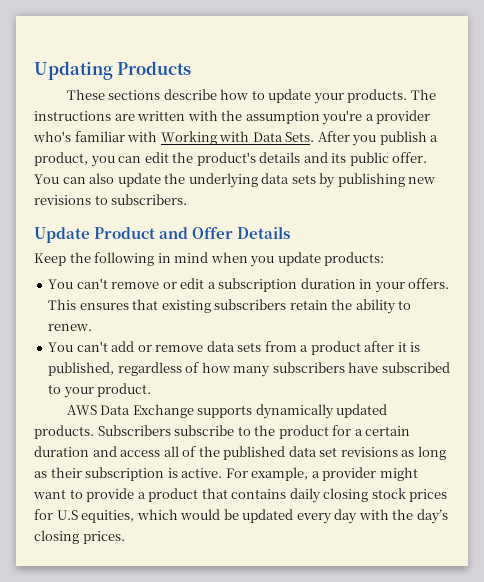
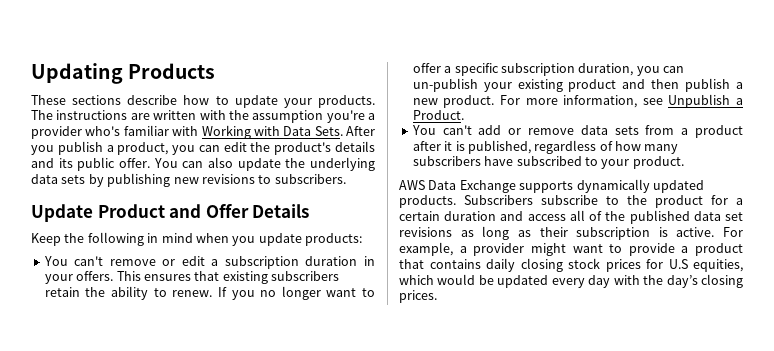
(93, 327) none -> [217,286,375,300] [412,63,684,76] [412,78,743,92] [412,94,743,108] [412,110,464,120] If you no longer want to offer a specific subscription duration, you can un-publish your existing product and then publish a new product. For more information, see Unpublish a Product.

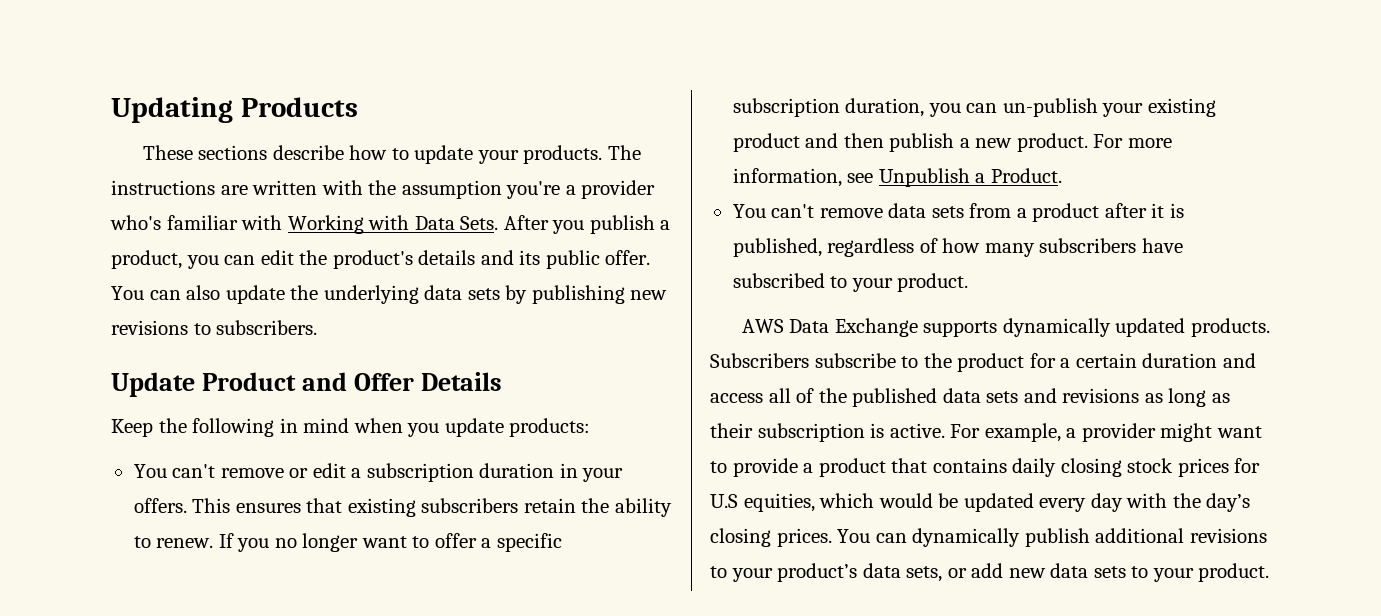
[478,125,522,135] add or -> (815, 211) none
[725,212,743,221] set -> [986,388,1057,403] sets and
(437, 296) none -> [837,528,1267,547] [710,563,1270,582] You can dynamically publish additional revisions to your product’s data sets, or add new data sets to your product.

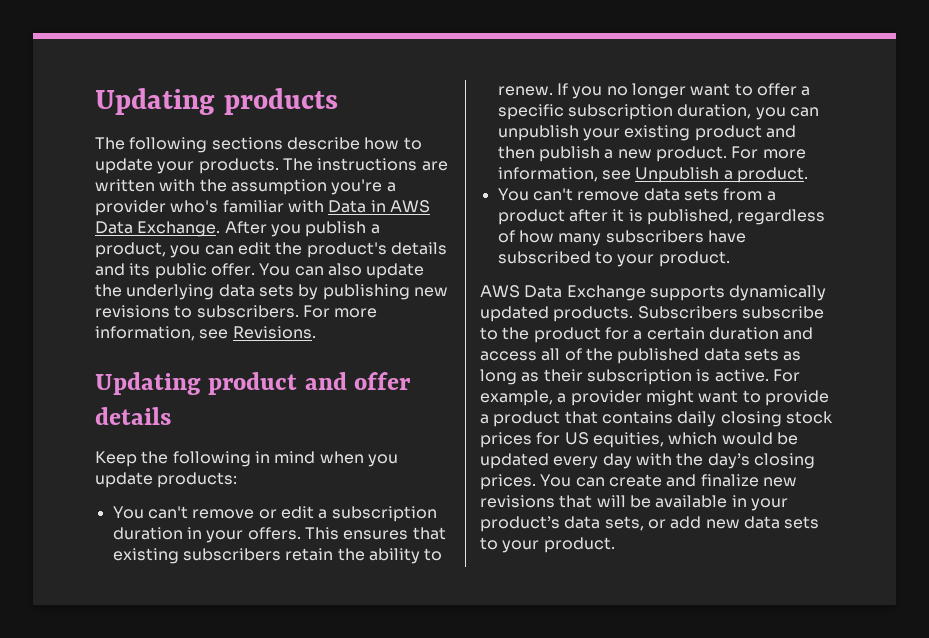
[111,97,358,123] [142,145,193,160] Updating Products // These -> [95,88,338,115] [95,137,208,153] Updating products // The following
[287,215,499,234] Working with Data Sets. -> [328,200,430,213] [95,221,221,237] Data in AWS Data Exchange.
[111,372,502,397] // Update Product and Offer Details -> [302,305,378,318] [95,326,316,341] [95,372,412,395] [95,407,171,425] For more information, see Revisions. // Updating product and offer details
[1002,98,1098,117] un-publish -> [497,125,579,141] unpublish
[990,168,1062,183] Product. -> [736,167,808,183] product.
[1023,388,1140,403] and revisions -> (779, 354) none
[710,494,738,508] U.S -> [564,432,589,445] US
[912,528,1267,547] [710,566,727,578] dynamically publish additional revisions to -> [608,474,797,487] [480,495,747,508] create and finalize new revisions that will be available in

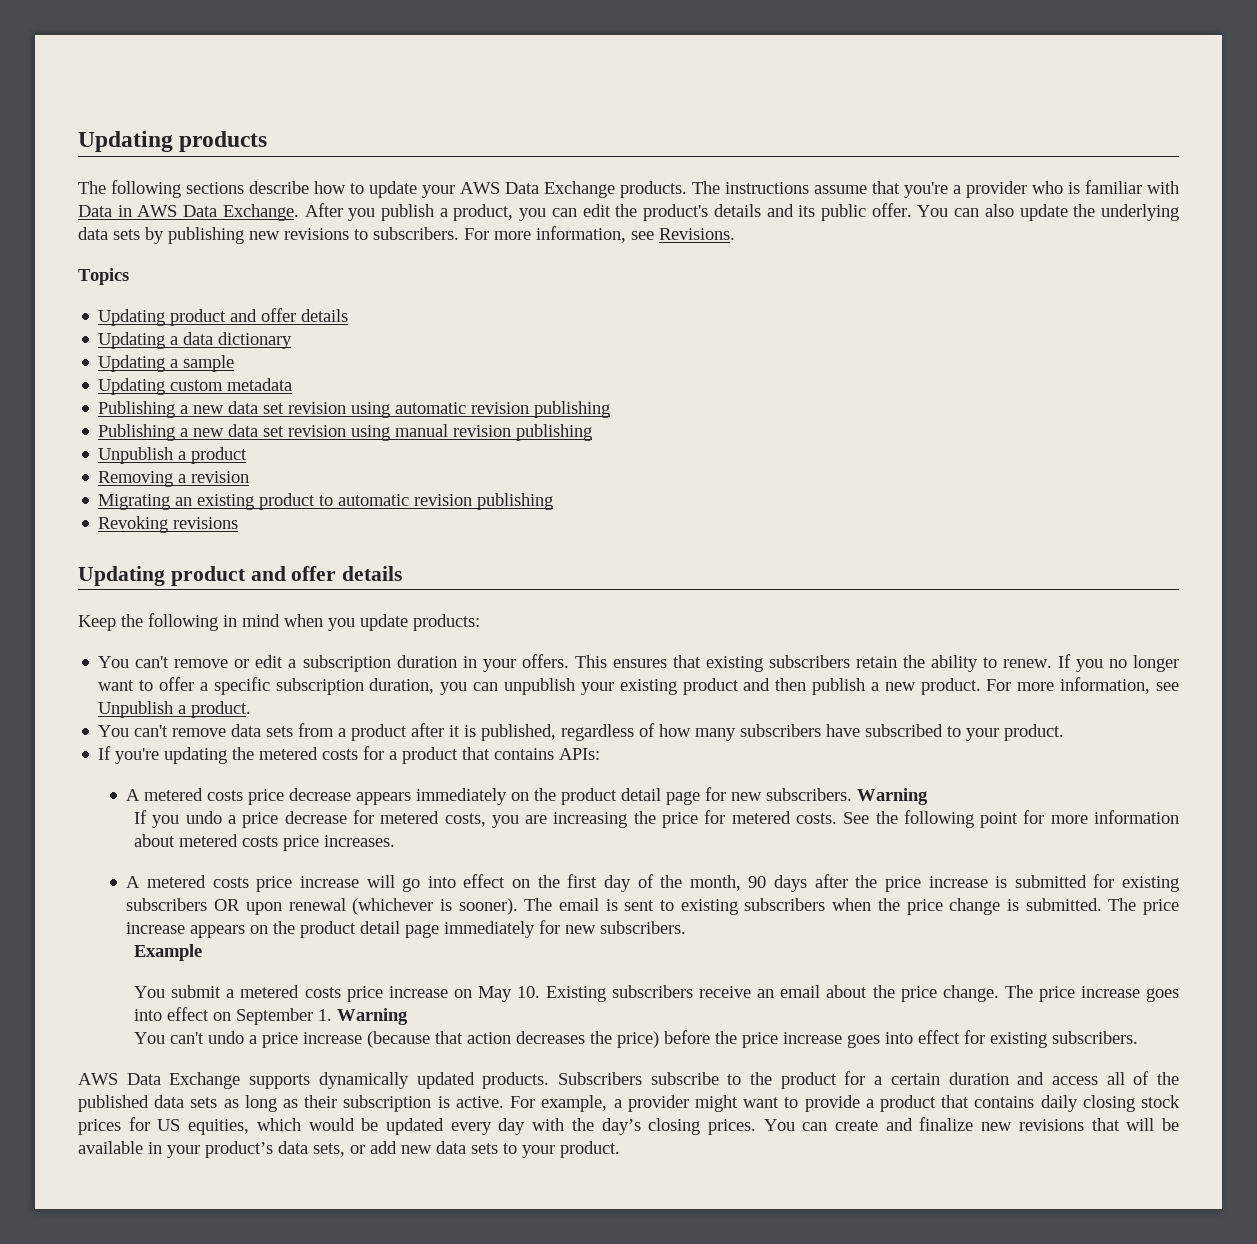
[198,158,448,174] [95,179,327,195] products. The instructions are written with the assumption -> [460,181,900,198] AWS Data Exchange products. The instructions assume that
[170,200,219,213] who's -> [1032,181,1080,194] who is
(316, 332) none -> [78,268,129,285] [98,308,349,326] [98,332,293,349] [98,355,235,372] [98,378,293,395] [98,401,611,418] [98,424,593,441] [98,447,248,464] [98,471,250,487] [98,493,554,510] [98,516,239,533] // Topics // Updating product and offer details // Updating a data dictionary // Updating a sample // Updating custom metadata // Publishing a new data set revision using automatic revision publishing // Publishing a new data set revision using manual revision publishing // Unpublish a product // Removing a revision // Migrating an existing product to automatic revision publishing // Revoking revisions
(730, 259) none -> [98,746,601,764] [126,787,929,805] [134,810,1180,828] [134,834,396,851] [126,874,1179,892] [126,898,1179,915] [126,920,687,938] [134,944,203,961] [134,985,1179,1002] [134,1007,409,1025] [134,1030,1139,1048] // If you're updating the metered costs for a product that contains APIs: // A metered costs price decrease appears immediately on the product detail page for new subscribers. Warning // If you undo a price decrease for metered costs, you are increasing the price for metered costs. See the following point for more information about metered costs price increases. // A metered costs price increase will go into effect on the first day of the month, 90 days after the price increase is submitted for existing subscribers OR upon renewal (whichever is sooner). The email is sent to existing subscribers when the price change is submitted. The price increase appears on the product detail page immediately for new subscribers. // Example // You submit a metered costs price increase on May 10. Existing subscribers receive an email about the price change. The price increase goes into effect on September 1. Warning // You can't undo a price increase (because that action decreases the price) before the price increase goes into effect for existing subscribers.

